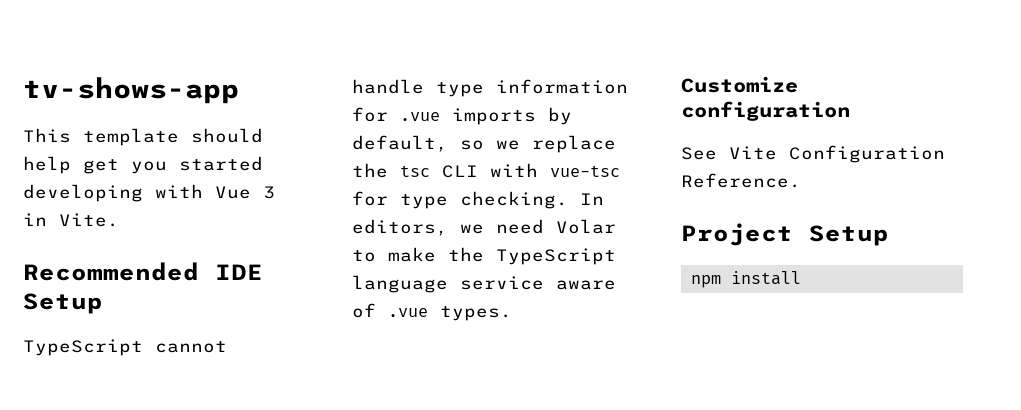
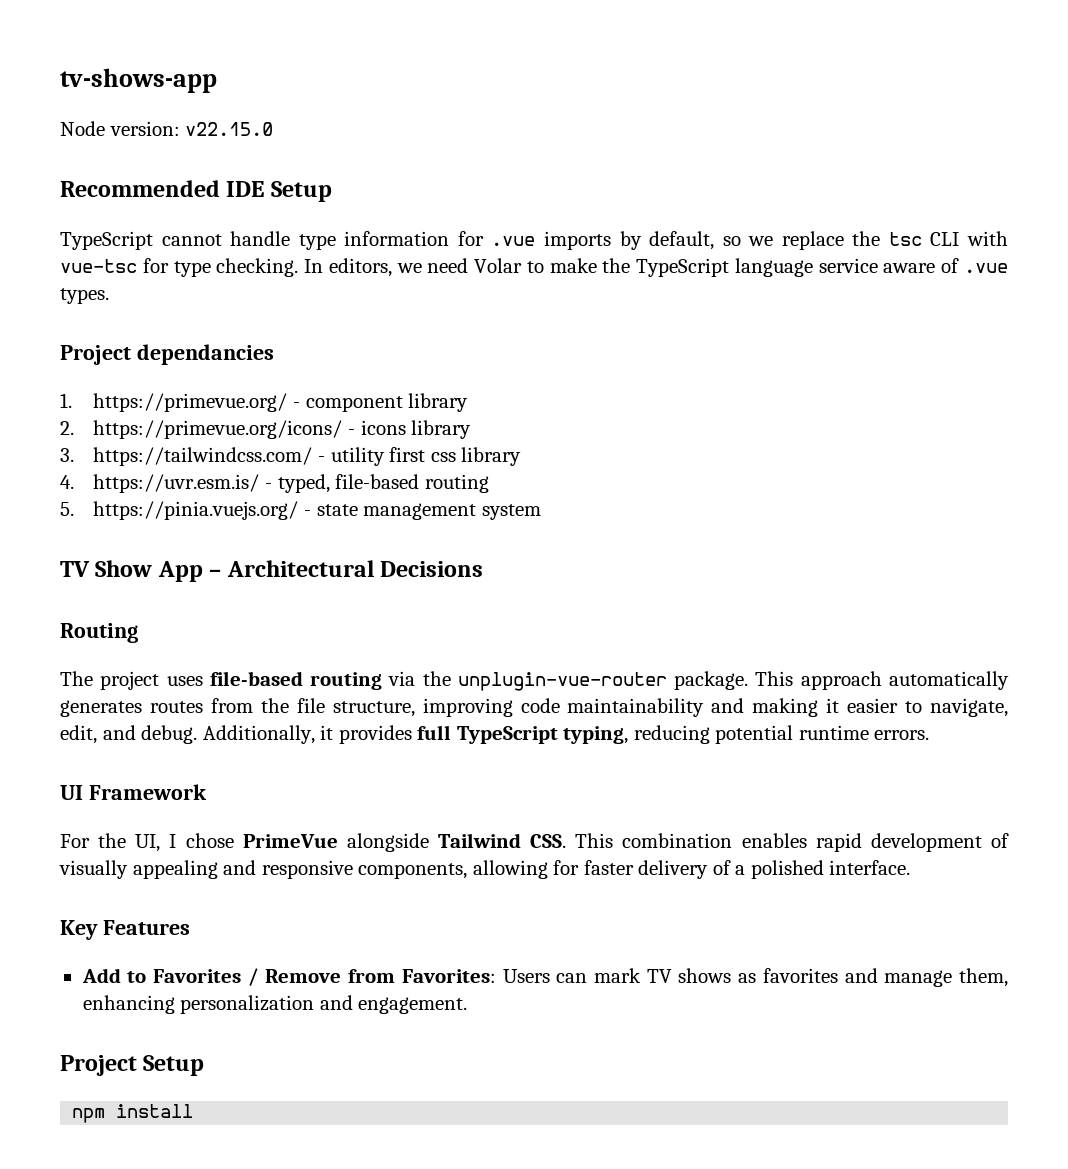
[23,128,263,146] [23,156,263,174] [23,184,275,202] [23,213,119,227] This template should help get you started developing with Vue 3 in Vite. -> [60,121,274,136] Node version: v22.15.0
[681,76,798,93] [681,101,850,121] [681,145,945,163] [681,173,801,188] Customize configuration // See Vite Configuration Reference. -> [60,344,274,365] [60,393,469,412] [60,420,472,439] [60,447,522,466] [60,474,489,493] [60,501,541,520] [60,560,484,582] [60,623,138,643] [60,671,1009,691] [60,698,1009,717] [60,725,930,744] [60,784,207,800] [60,833,1009,852] [59,860,911,879] [60,920,190,940] [81,968,1009,987] [82,995,468,1014] Project dependancies // 1. https://primevue.org/ - component library // 2. https://primevue.org/icons/ - icons library // 3. https://tailwindcss.com/ - utility first css library // 4. https://uvr.esm.is/ - typed, file-based routing // 5. https://pinia.vuejs.org/ - state management system // TV Show App – Architectural Decisions // Routing // The project uses file-based routing via the unplugin-vue-router package. This approach automatically generates routes from the file structure, improving code maintainability and making it easier to navigate, edit, and debug. Additionally, it provides full TypeScript typing, reducing potential runtime errors. // UI Framework // For the UI, I chose PrimeVue alongside Tailwind CSS. This combination enables rapid development of visually appealing and responsive components, allowing for faster delivery of a polished interface. // Key Features // Add to Favorites / Remove from Favorites: Users can mark TV shows as favorites and manage them, enhancing personalization and engagement.

